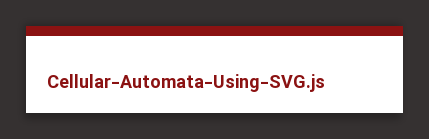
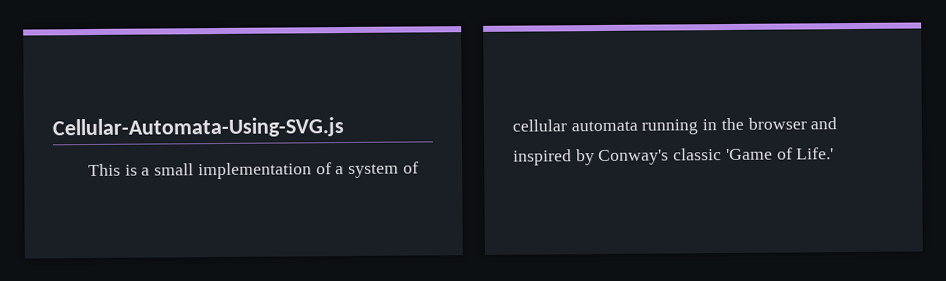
(325, 83) none -> [87,161,419,180] [512,117,838,135] [513,147,835,166] // This is a small implementation of a system of cellular automata running in the browser and inspired by Conway's classic 'Game of Life.'

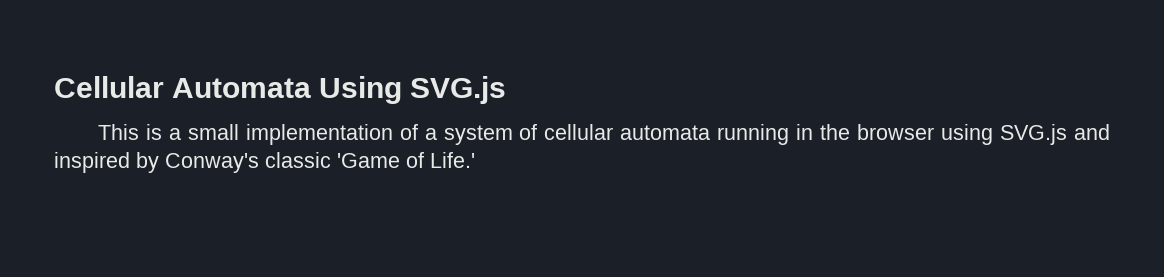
[52,117,344,139] Cellular-Automata-Using-SVG.js -> [54,76,507,104] Cellular Automata Using SVG.js
(807, 123) none -> [941,124,1068,145] using SVG.js

